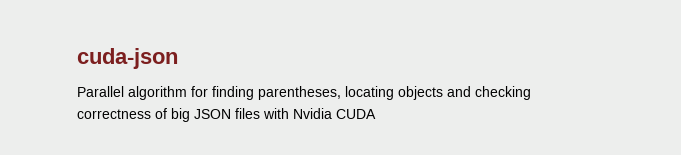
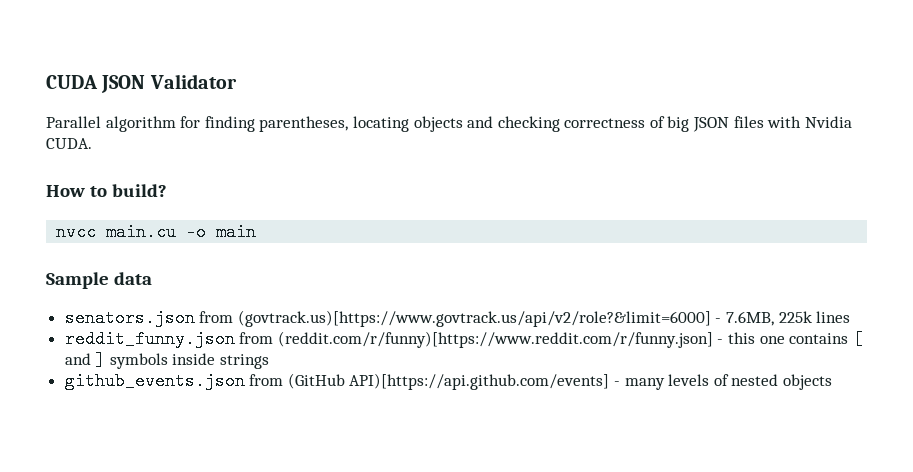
[77,48,178,69] cuda-json -> [46,74,237,93] CUDA JSON Validator
[336,109,376,119] CUDA -> [46,138,92,149] [46,184,167,197] [56,223,257,241] [46,272,152,289] [64,309,851,327] [64,330,863,348] [64,351,270,369] [64,372,833,390] CUDA. // How to build? // nvcc main.cu -o main // Sample data // senators.json from (govtrack.us)[https://www.govtrack.us/api/v2/role?&limit=6000] - 7.6MB, 225k lines // reddit_funny.json from (reddit.com/r/funny)[https://www.reddit.com/r/funny.json] - this one contains [ and ] symbols inside strings // github_events.json from (GitHub API)[https://api.github.com/events] - many levels of nested objects

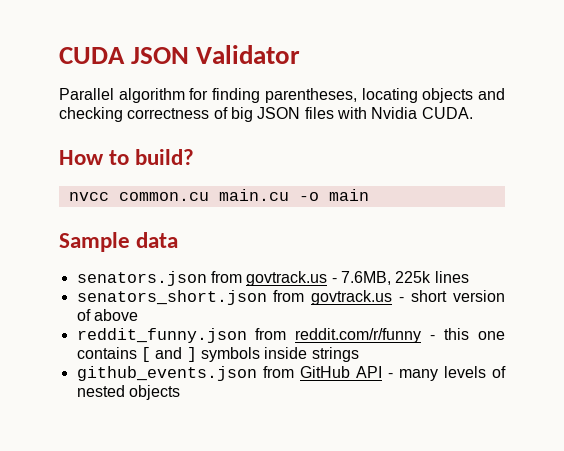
(97, 232) none -> [118,192,209,201] common.cu
[237,310,711,327] (govtrack.us)[https://www.govtrack.us/api/v2/role?&limit=6000] -> [246,271,328,286] govtrack.us
(851, 317) none -> [76,290,505,305] [76,309,138,321] // senators_short.json from govtrack.us - short version of above
[277,331,713,348] (reddit.com/r/funny)[https://www.reddit.com/r/funny.json] -> [295,328,422,343] reddit.com/r/funny
[287,373,610,390] (GitHub API)[https://api.github.com/events] -> [299,366,382,378] GitHub API

